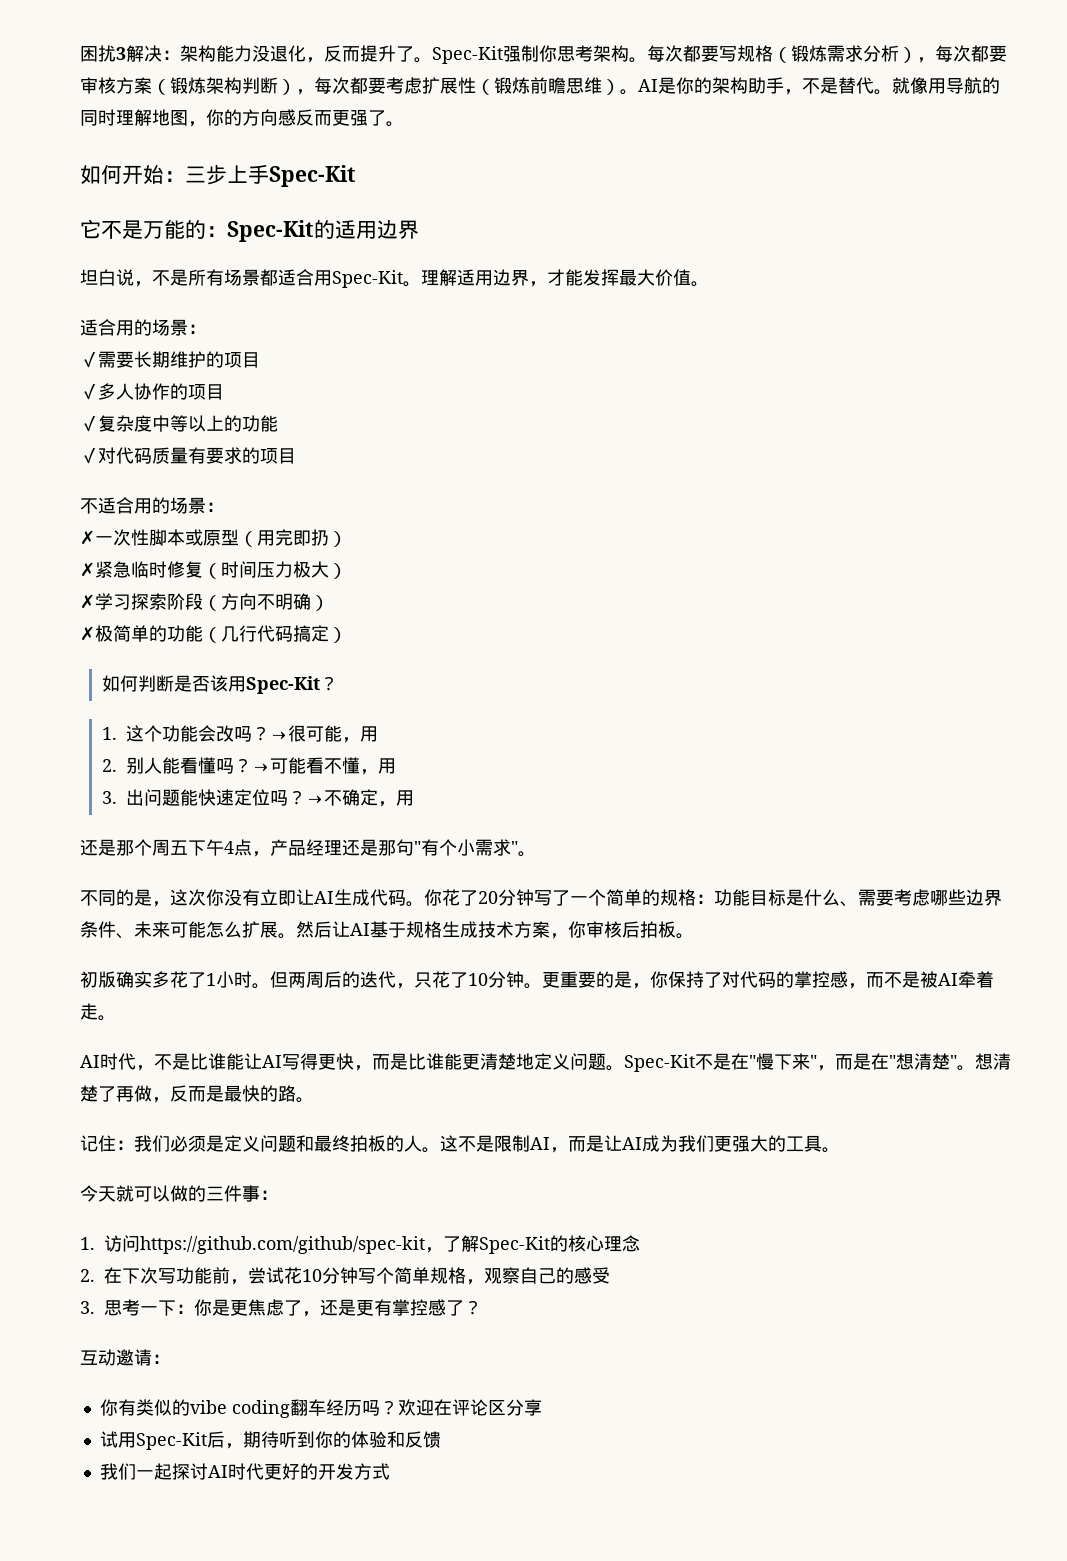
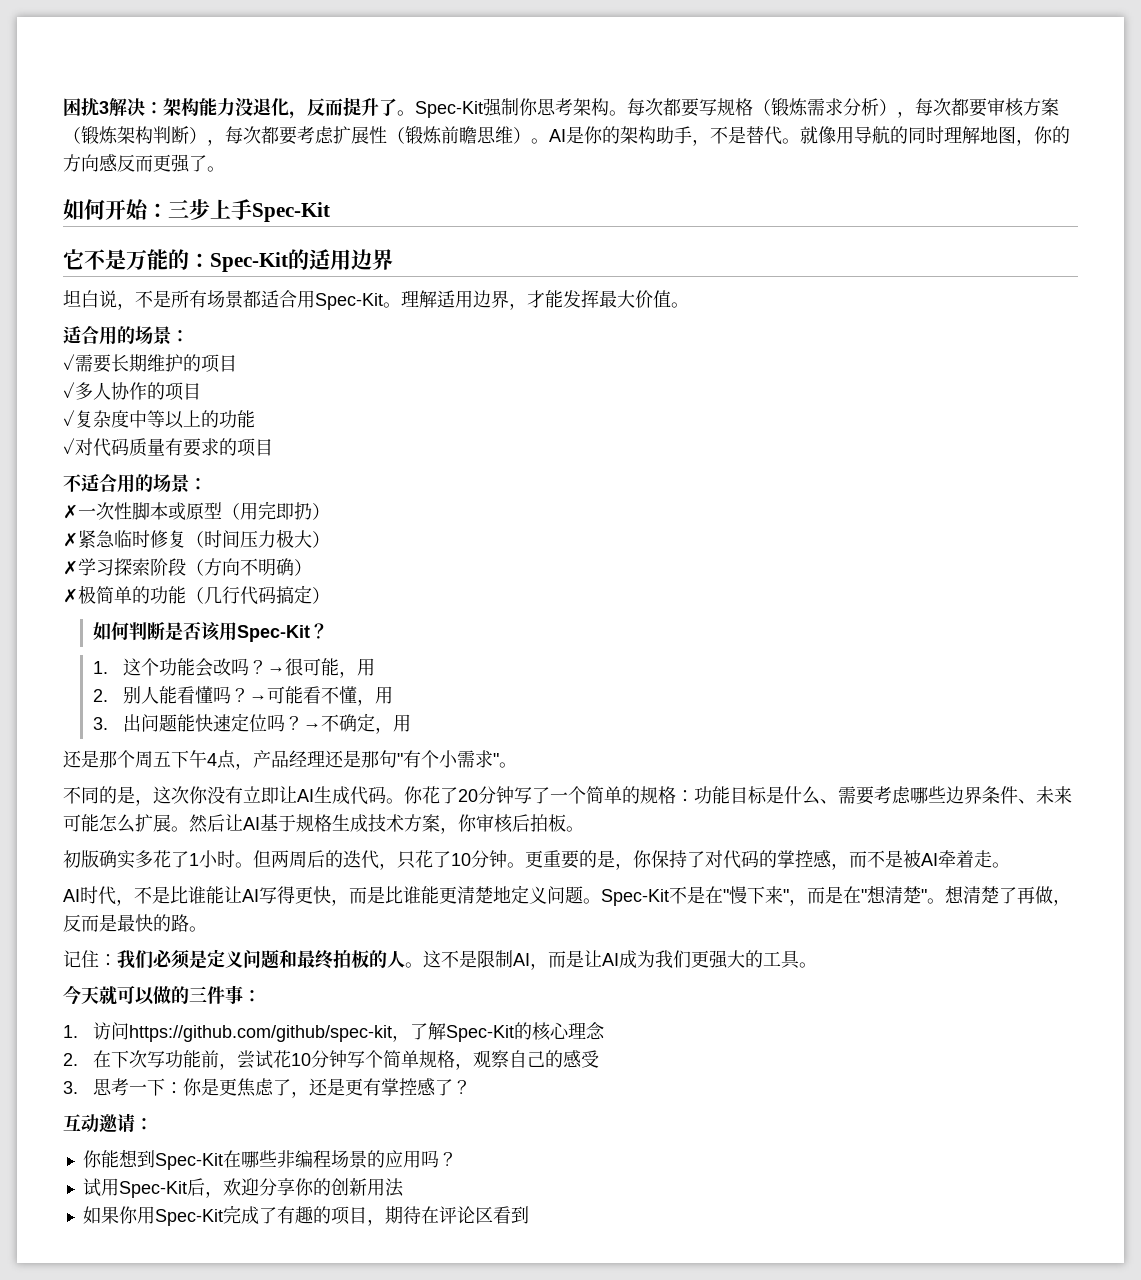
[117,1399,542,1418] [99,1431,441,1450] [99,1463,390,1480] 有类似的vibe coding翻车经历吗？欢迎在评论区分享 // 试用Spec-Kit后，期待听到你的体验和反馈 // 我们一起探讨AI时代更好的开发方式 -> [100,1149,457,1170] [82,1178,404,1198] [82,1205,529,1226] 能想到Spec-Kit在哪些非编程场景的应用吗？ // 试用Spec-Kit后，欢迎分享你的创新用法 // 如果你用Spec-Kit完成了有趣的项目，期待在评论区看到

